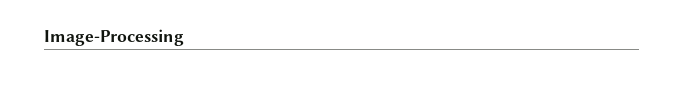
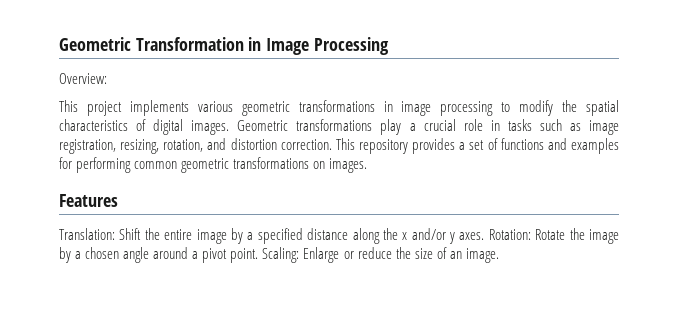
[44,29,184,46] Image-Processing -> [59,37,389,55] [59,73,107,84] [59,100,620,116] [59,119,619,135] [59,138,620,154] [59,157,368,173] [59,194,118,207] [59,228,620,244] [59,247,499,263] Geometric Transformation in Image Processing // Overview: // This project implements various geometric transformations in image processing to modify the spatial characteristics of digital images. Geometric transformations play a crucial role in tasks such as image registration, resizing, rotation, and distortion correction. This repository provides a set of functions and examples for performing common geometric transformations on images. // Features // Translation: Shift the entire image by a specified distance along the x and/or y axes. Rotation: Rotate the image by a chosen angle around a pivot point. Scaling: Enlarge or reduce the size of an image.

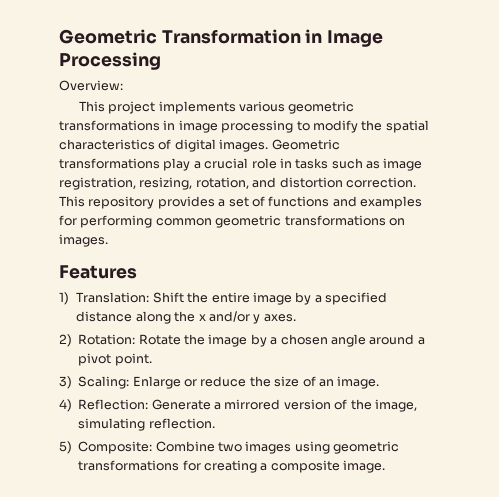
(118, 200) none -> [59,292,69,305] 1)
(485, 236) none -> [59,334,72,347] // 2)
(259, 255) none -> [59,376,72,389] // 3)
(499, 255) none -> [59,399,417,412] [78,418,215,431] [59,441,400,454] [78,460,386,473] // 4) Reflection: Generate a mirrored version of the image, simulating reflection. // 5) Composite: Combine two images using geometric transformations for creating a composite image.

